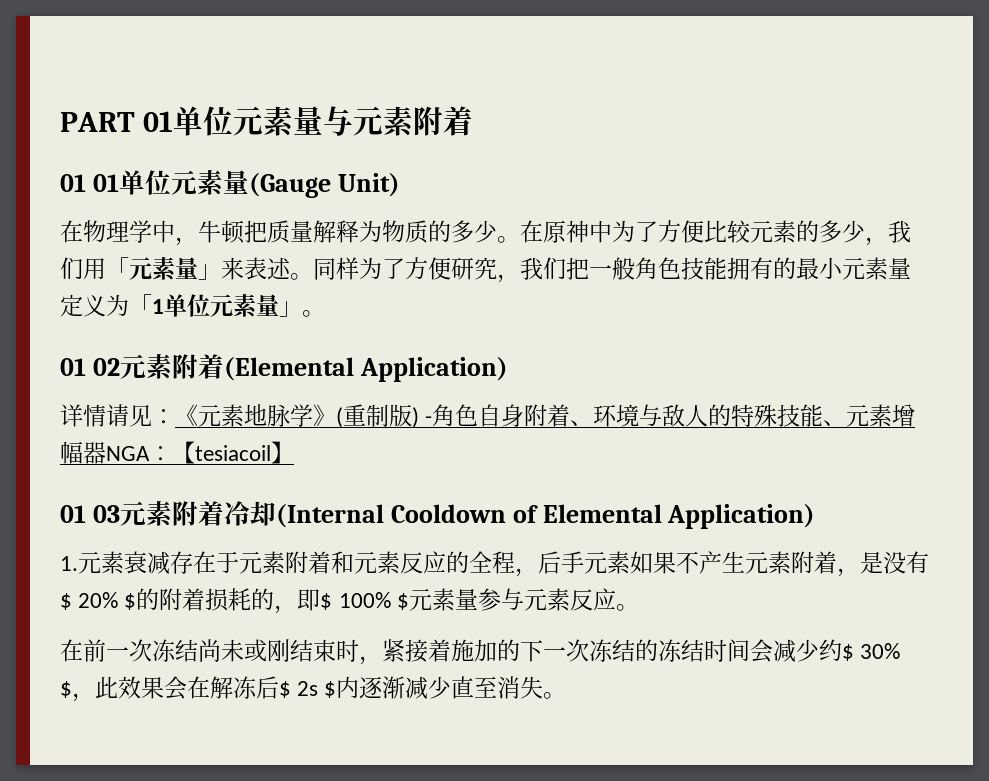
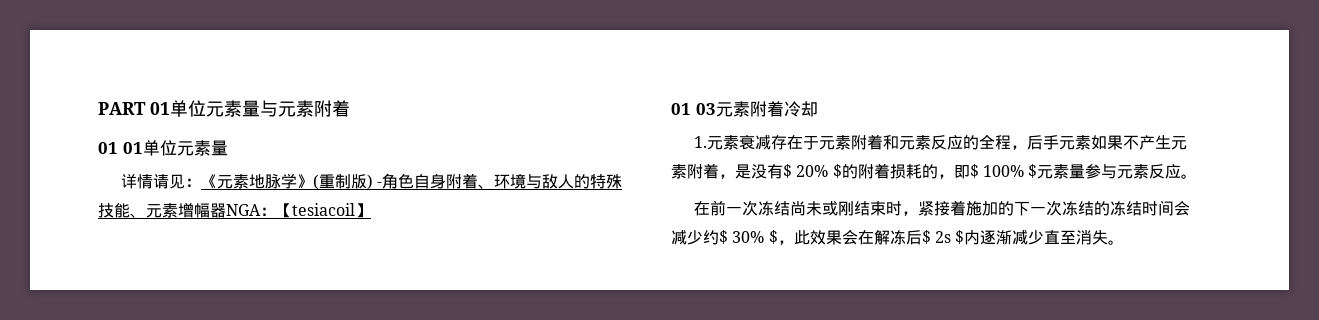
[248,173,400,198] [60,220,911,246] [60,257,911,283] [60,294,325,317] [60,354,508,382] (Gauge Unit) // 在物理学中，牛顿把质量解释为物质的多少。在原神中为了方便比较元素的多少，我们用「元素量」来表述。同样为了方便研究，我们把一般角色技能拥有的最小元素量定义为「1单位元素量」。 // 01 02元素附着(Elemental Application) -> (228, 148) none
[275,504,816,529] (Internal Cooldown of Elemental Application) -> (818, 109) none

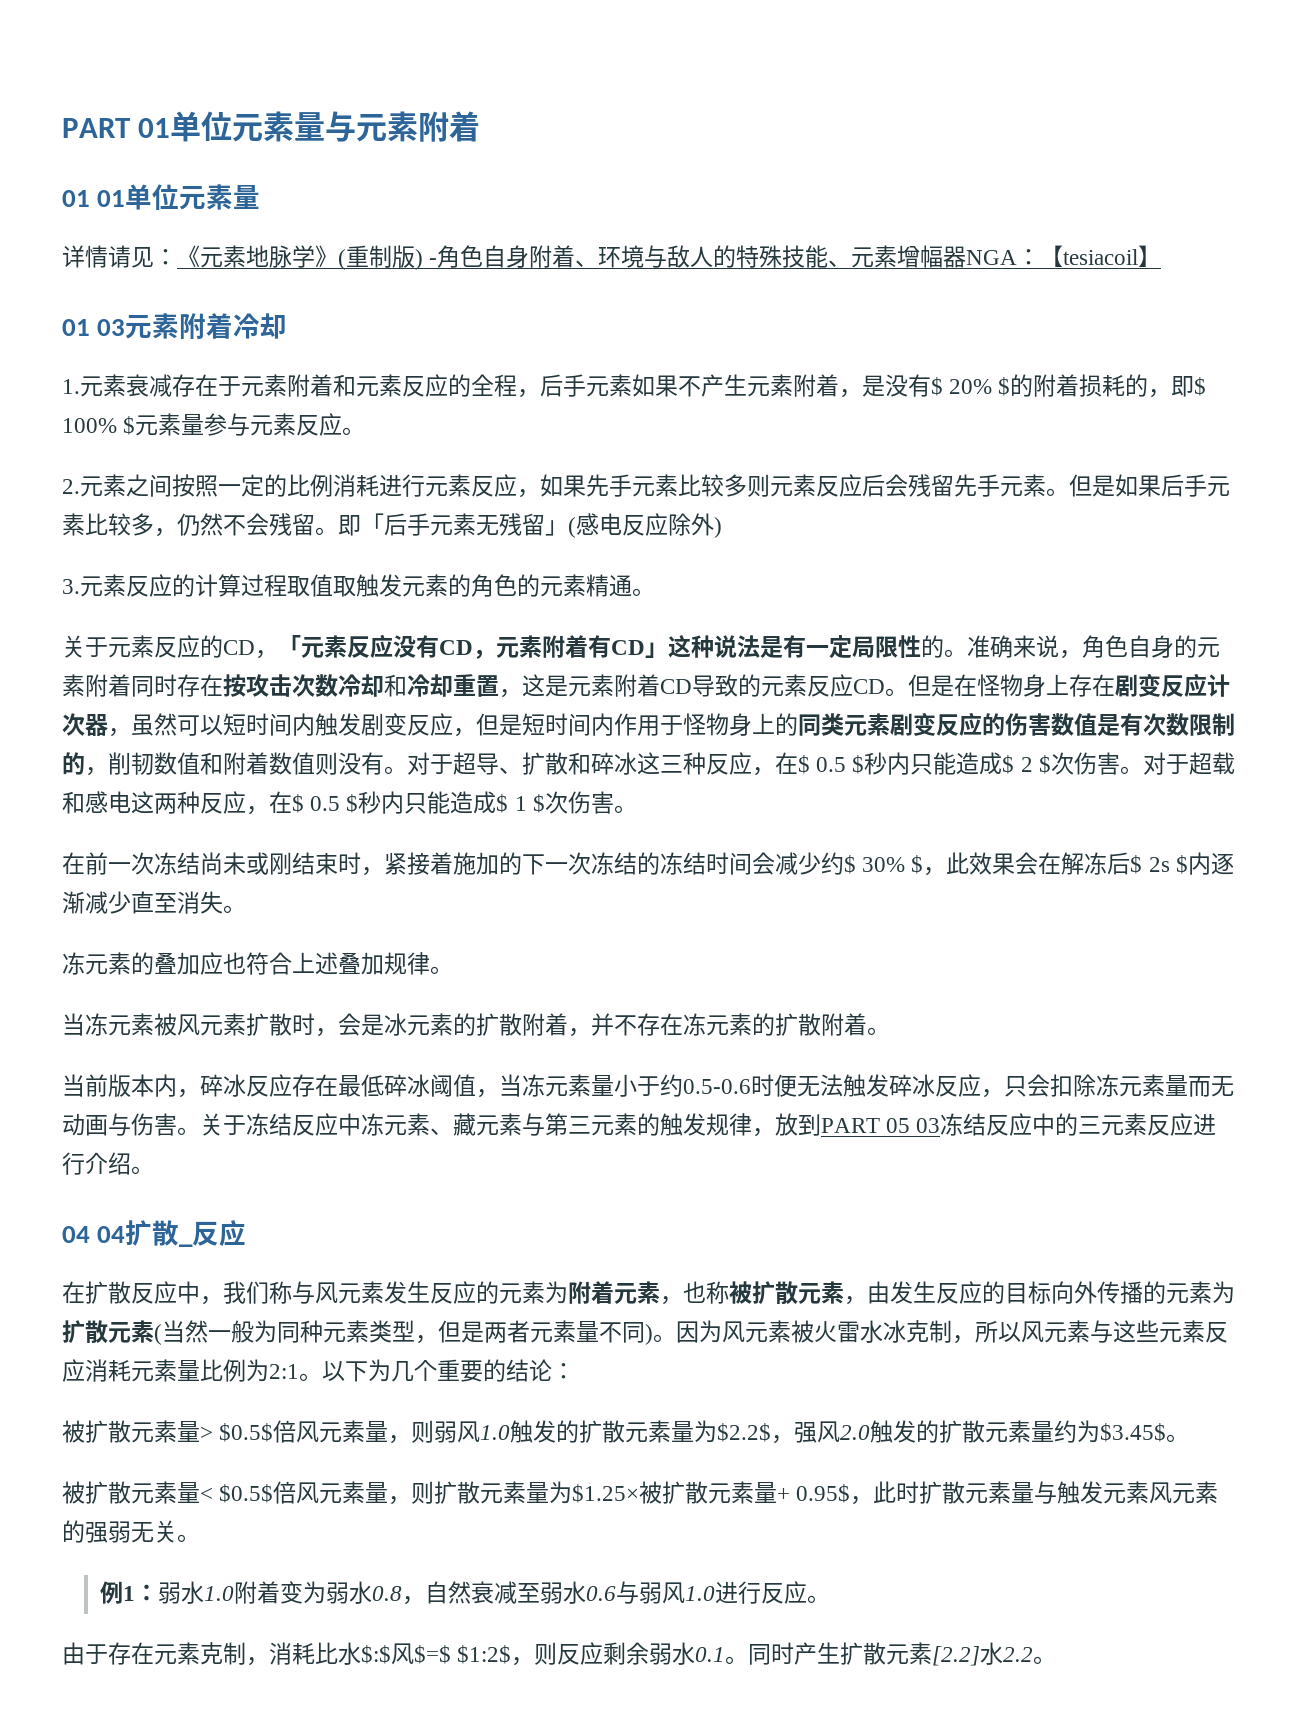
(1198, 176) none -> [62,474,1230,498] [62,513,722,538] [62,574,655,597] [62,634,1220,659] [62,673,1230,698] [62,712,1235,737] [62,752,1235,776] [62,791,637,815] // 2.元素之间按照一定的比例消耗进行元素反应，如果先手元素比较多则元素反应后会残留先手元素。但是如果后手元素比较多，仍然不会残留。即「后手元素无残留」(感电反应除外) // 3.元素反应的计算过程取值取触发元素的角色的元素精通。 // 关于元素反应的CD，「元素反应没有CD，元素附着有CD」这种说法是有一定局限性的。准确来说，角色自身的元素附着同时存在按攻击次数冷却和冷却重置，这是元素附着CD导致的元素反应CD。但是在怪物身上存在剧变反应计次器，虽然可以短时间内触发剧变反应，但是短时间内作用于怪物身上的同类元素剧变反应的伤害数值是有次数限制的，削韧数值和附着数值则没有。对于超导、扩散和碎冰这三种反应，在$ 0.5 $秒内只能造成$ 2 $次伤害。对于超载和感电这两种反应，在$ 0.5 $秒内只能造成$ 1 $次伤害。
(1125, 242) none -> [62,952,453,975] [62,1013,890,1037] [62,1074,1234,1098] [62,1113,1217,1137] [62,1152,154,1175] [62,1220,247,1247] [62,1281,1235,1305] [62,1320,1228,1345] [62,1359,575,1382] [62,1420,1190,1444] [62,1481,1219,1505] [62,1520,200,1543] [100,1581,831,1605] [62,1642,1057,1666] // 冻元素的叠加应也符合上述叠加规律。 // 当冻元素被风元素扩散时，会是冰元素的扩散附着，并不存在冻元素的扩散附着。 // 当前版本内，碎冰反应存在最低碎冰阈值，当冻元素量小于约0.5-0.6时便无法触发碎冰反应，只会扣除冻元素量而无动画与伤害。关于冻结反应中冻元素、藏元素与第三元素的触发规律，放到PART 05 03冻结反应中的三元素反应进行介绍。 // 04 04扩散_反应 // 在扩散反应中，我们称与风元素发生反应的元素为附着元素，也称被扩散元素，由发生反应的目标向外传播的元素为扩散元素(当然一般为同种元素类型，但是两者元素量不同)。因为风元素被火雷水冰克制，所以风元素与这些元素反应消耗元素量比例为2:1。以下为几个重要的结论： // 被扩散元素量> $0.5$倍风元素量，则弱风1.0触发的扩散元素量为$2.2$，强风2.0触发的扩散元素量约为$3.45$。 // 被扩散元素量< $0.5$倍风元素量，则扩散元素量为$1.25×被扩散元素量+ 0.95$，此时扩散元素量与触发元素风元素的强弱无关。 // 例1：弱水1.0附着变为弱水0.8，自然衰减至弱水0.6与弱风1.0进行反应。 // 由于存在元素克制，消耗比水$:$风$=$ $1:2$，则反应剩余弱水0.1。同时产生扩散元素[2.2]水2.2。

